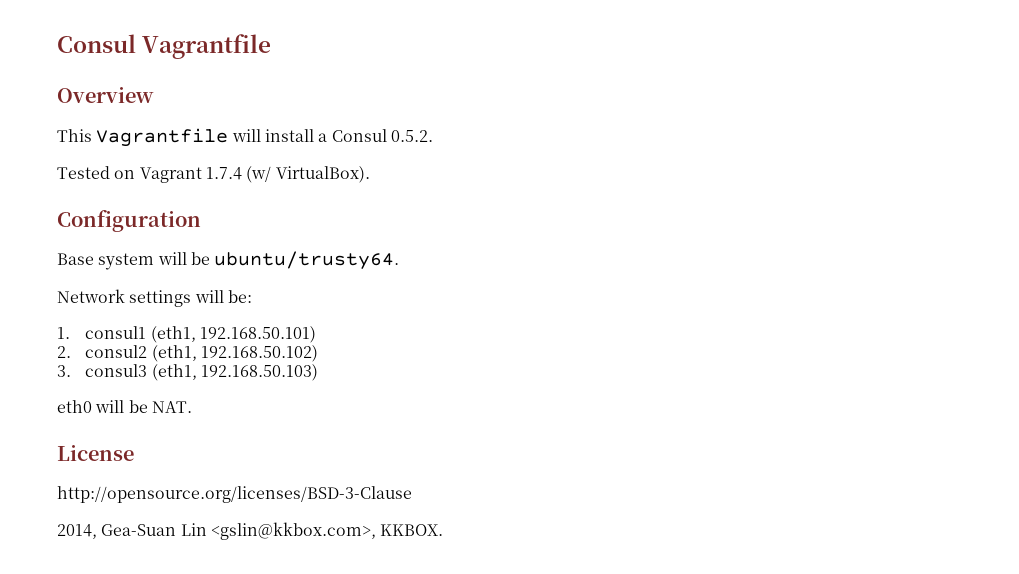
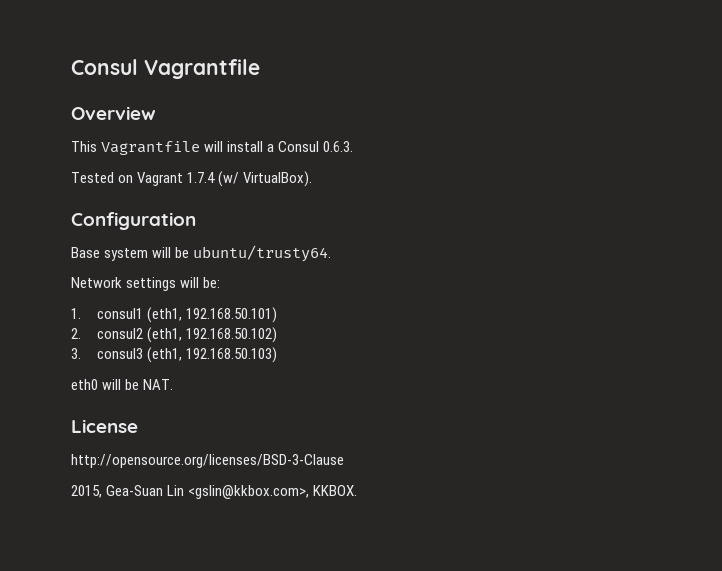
[390,130,433,142] 0.5.2. -> [323,141,354,152] 0.6.3.
[57,524,97,539] 2014, -> [71,485,102,498] 2015,

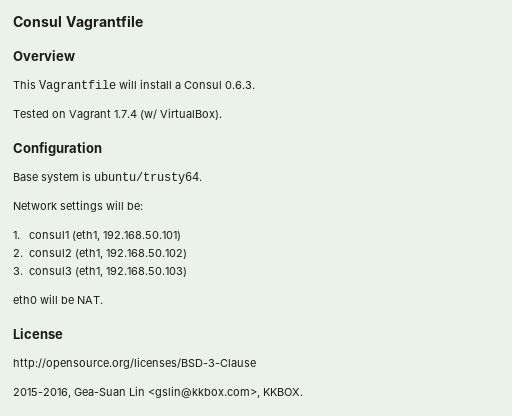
[152,247,190,258] will be -> [82,171,91,181] is
[71,485,102,498] 2015, -> [13,388,71,398] 2015-2016,

